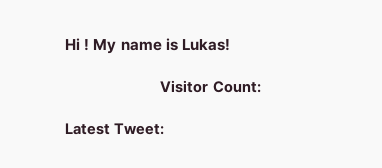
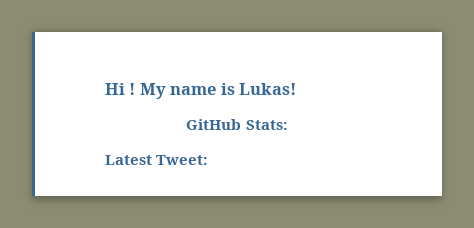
[160,80,261,93] Visitor Count: -> [186,119,288,130] GitHub Stats:

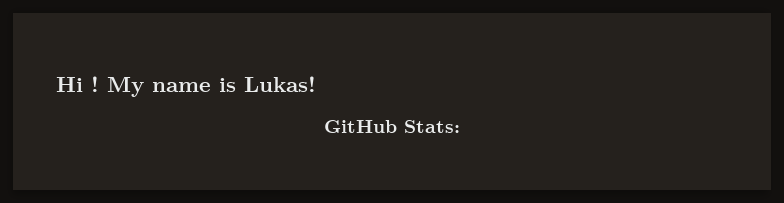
[105,155,209,165] // Latest Tweet: -> (460, 126) none

